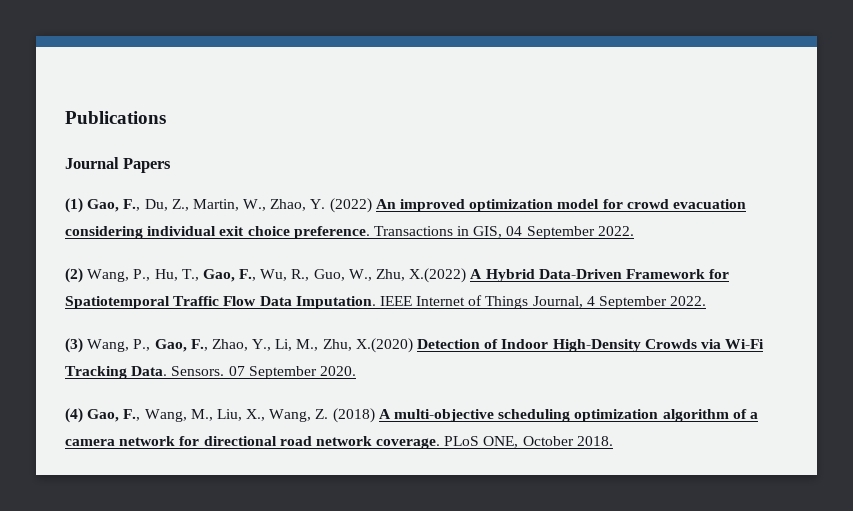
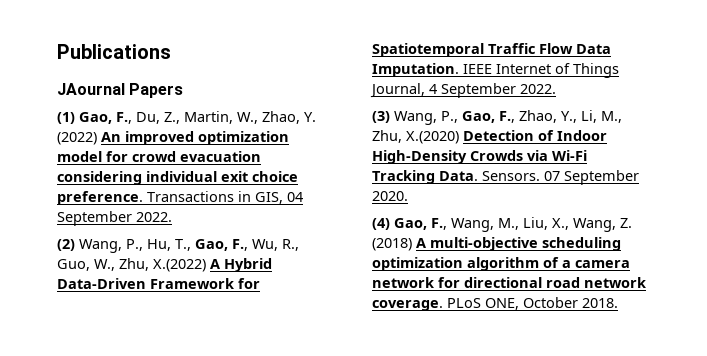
[65,157,119,169] Journal -> [57,83,125,95] JAournal

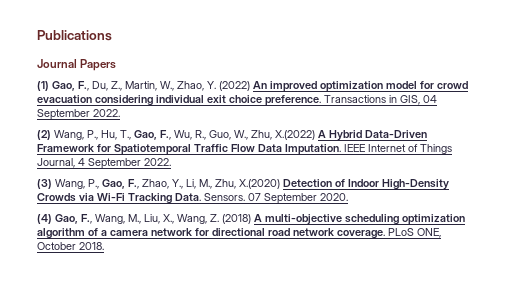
[57,83,125,95] JAournal -> [37,59,77,68] Journal

